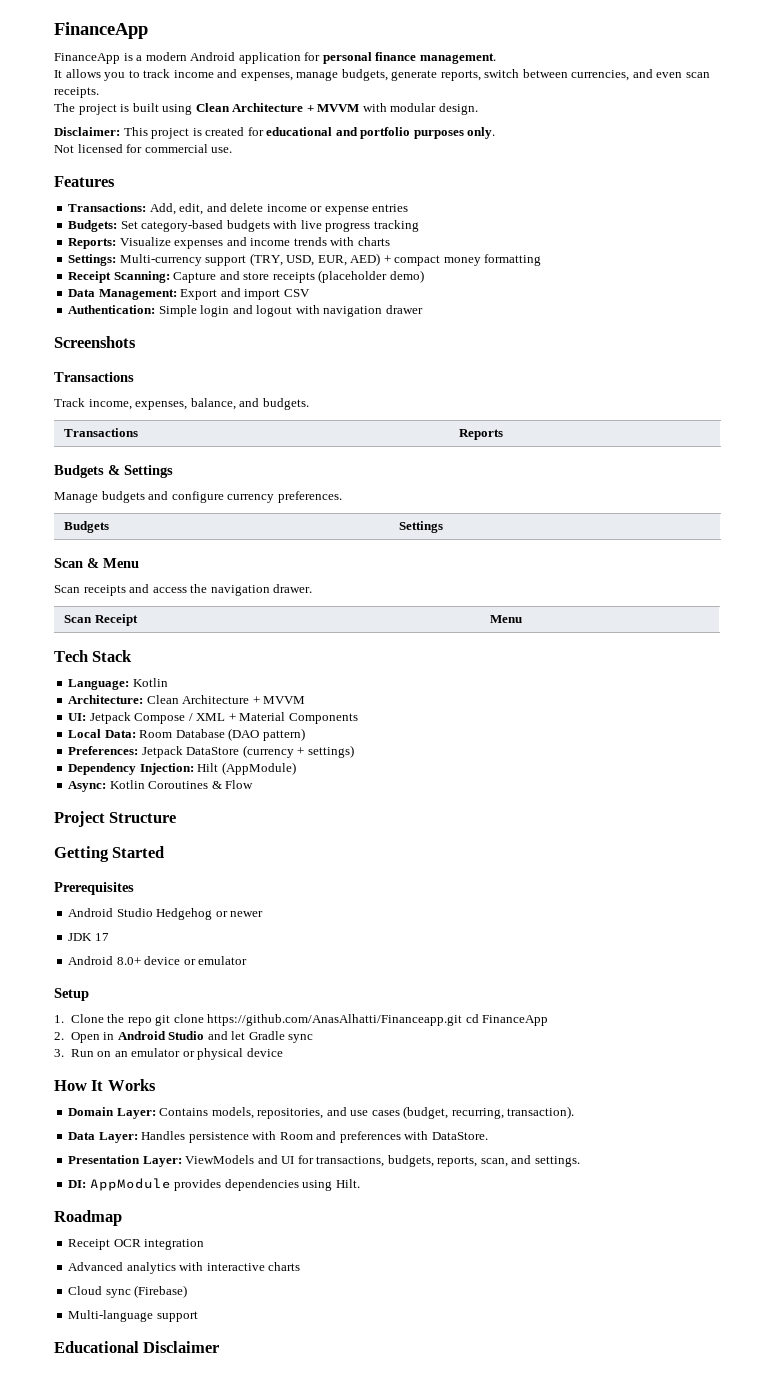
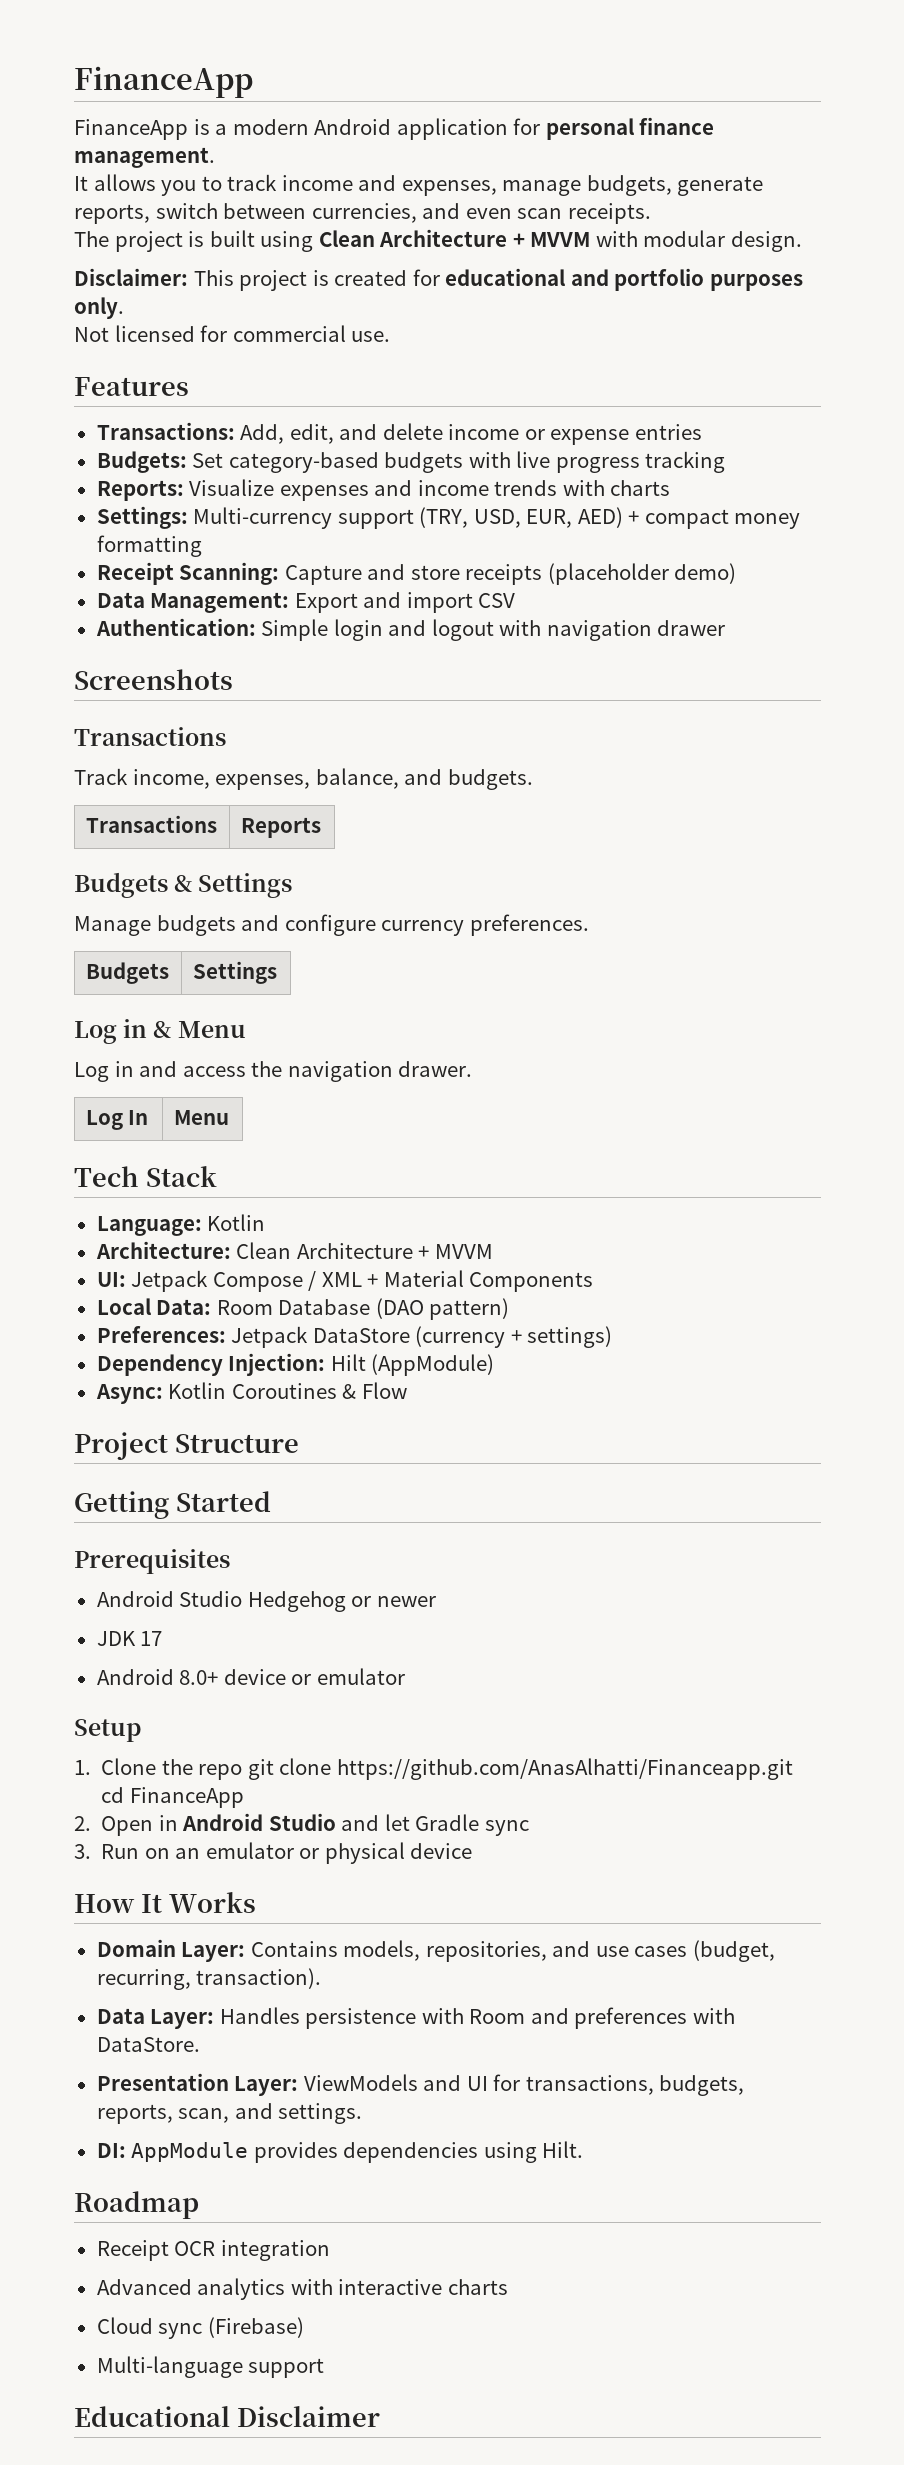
[54,558,83,568] Scan -> [74,1019,148,1044] Log in
[54,585,126,596] Scan receipts -> [74,1061,134,1082] Log in
[64,614,138,626] Scan Receipt -> [85,1110,149,1130] Log In

